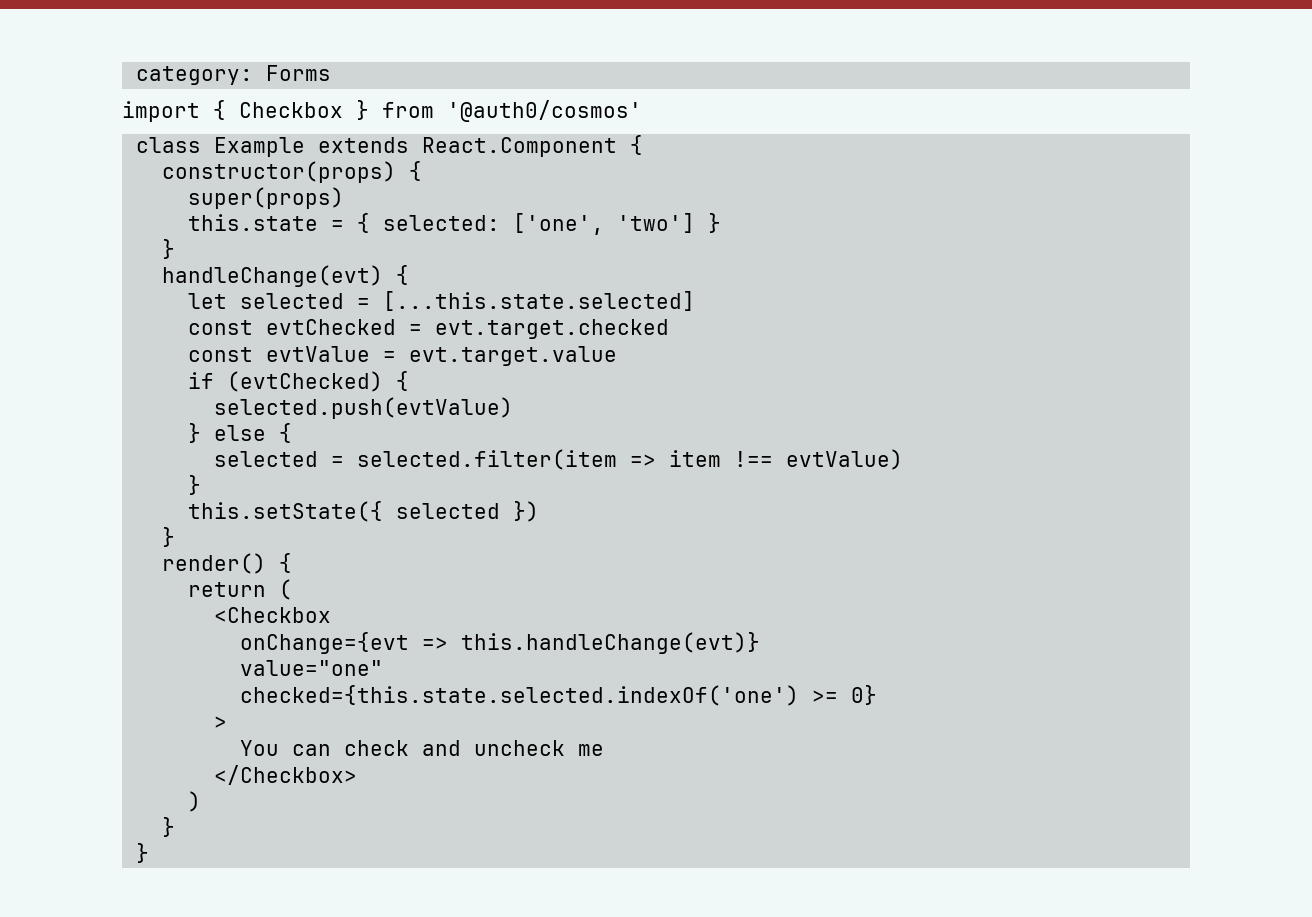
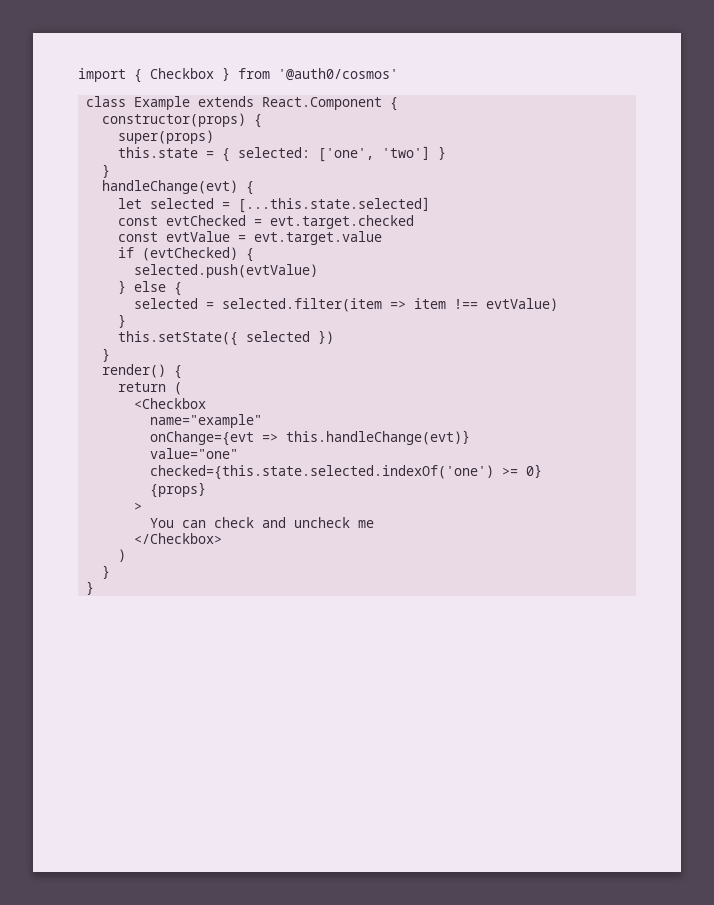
[135,65,331,85] category: Forms // -> (78, 75) none
(331, 615) none -> [150,414,263,428] // name="example"
(877, 695) none -> [150,482,207,498] // {props}

